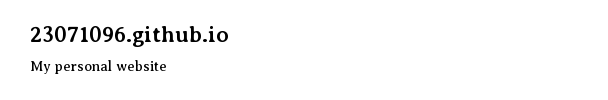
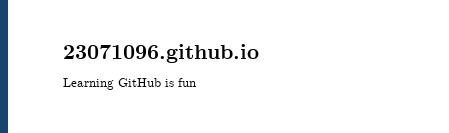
[30,60,167,74] My personal website -> [63,78,196,90] Learning GitHub is fun

